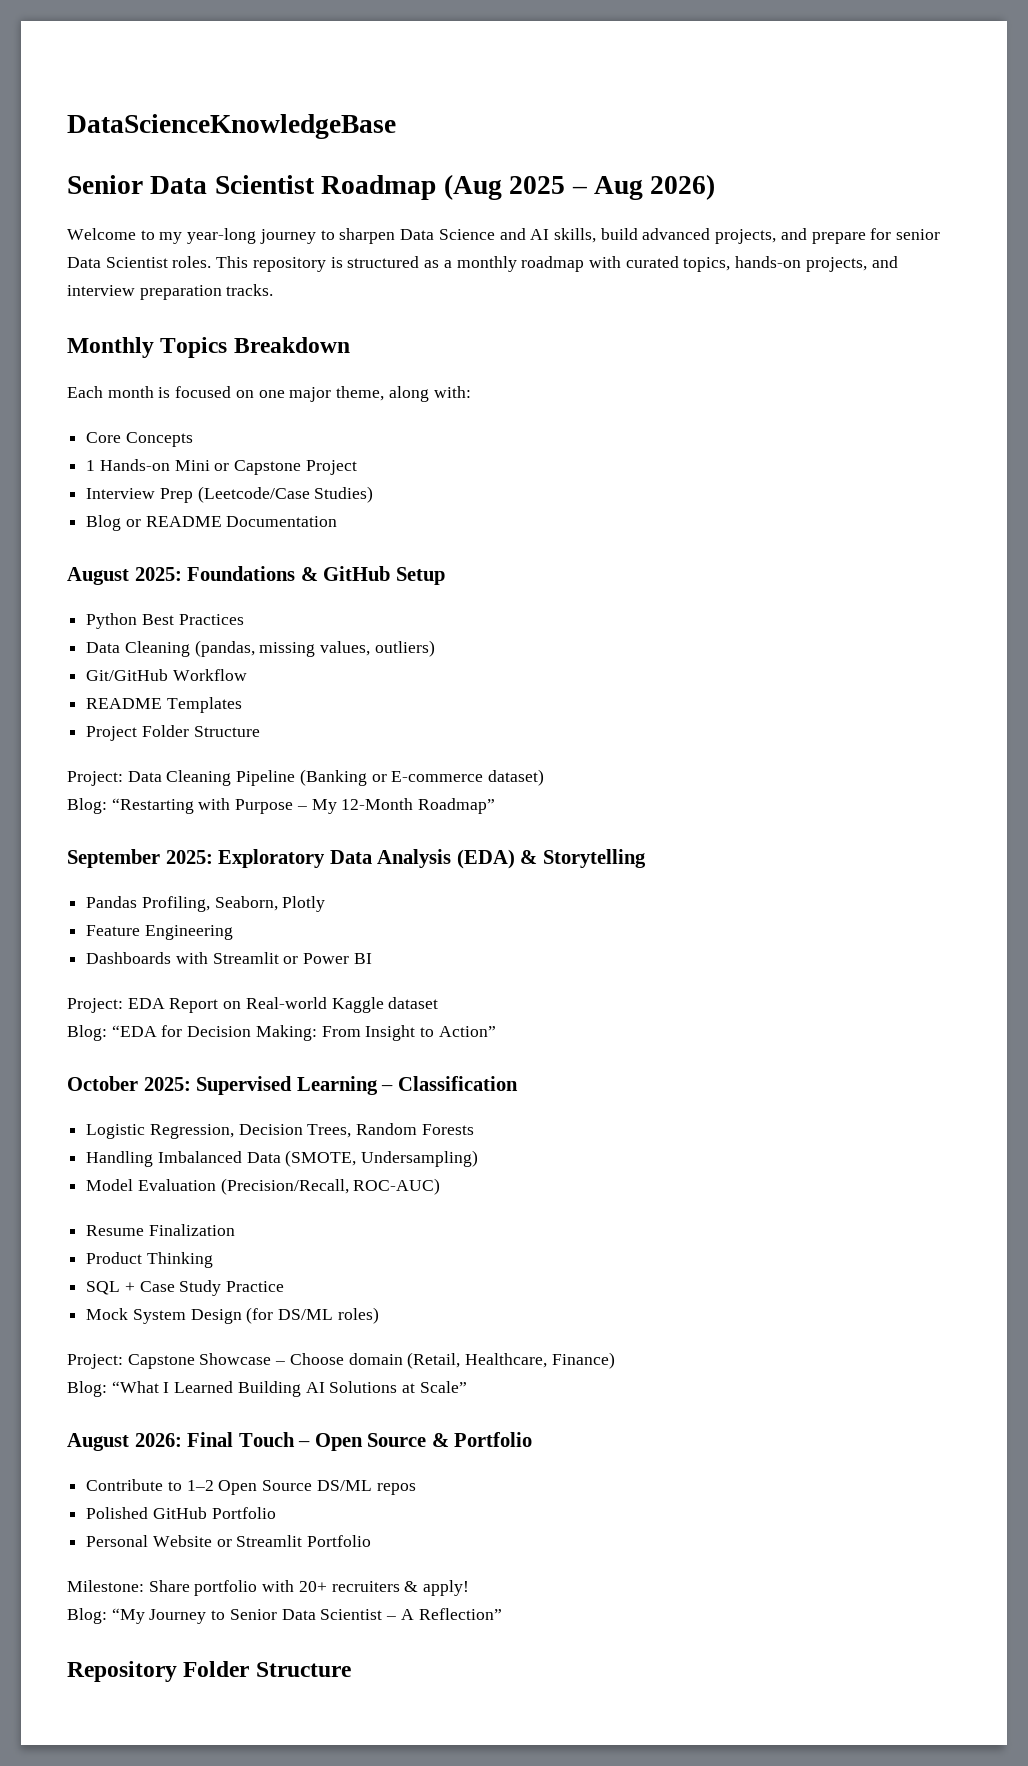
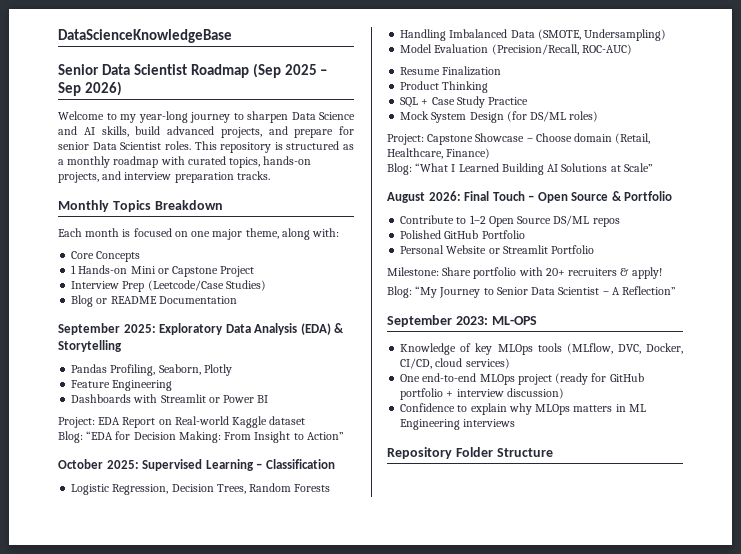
[443,174,502,200] (Aug -> [252,63,281,78] (Sep
[593,176,643,200] Aug -> [58,82,81,96] Sep
[67,566,445,585] [86,613,244,629] [86,640,435,657] [86,669,247,681] [86,697,242,713] [86,725,260,741] [67,769,545,786] [67,798,496,814] // August 2025: Foundations & GitHub Setup // Python Best Practices // Data Cleaning (pandas, missing values, outliers) // Git/GitHub Workflow // README Templates // Project Folder Structure // Project: Data Cleaning Pipeline (Banking or E-commerce dataset) // Blog: “Restarting with Purpose – My 12-Month Roadmap” -> (237, 300) none
(502, 1614) none -> [387,315,537,327] [400,343,683,355] [400,358,510,369] [400,373,644,385] [400,388,564,400] [400,403,646,415] [400,419,516,430] // September 2023: ML-OPS // Knowledge of key MLOps tools (MLflow, DVC, Docker, CI/CD, cloud services) // One end-to-end MLOps project (ready for GitHub portfolio + interview discussion) // Confidence to explain why MLOps matters in ML Engineering interviews

